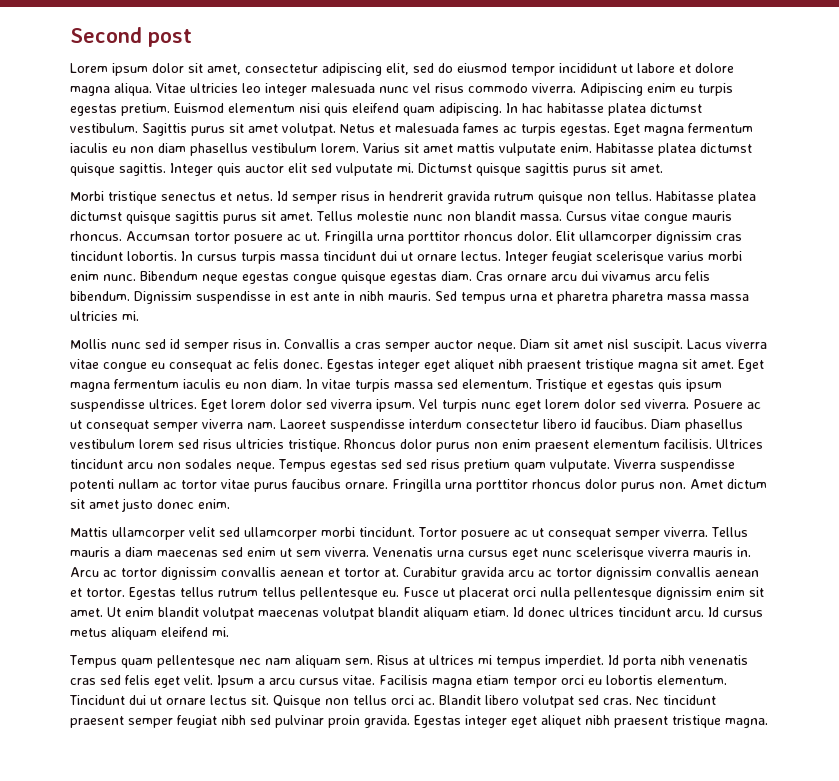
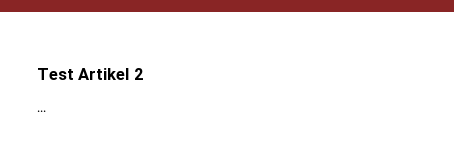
[70,27,192,47] [70,63,734,76] [70,83,733,96] [70,103,702,116] [70,123,753,136] [70,143,752,156] [70,163,663,176] [70,191,756,204] [70,211,732,224] [70,231,742,244] [70,251,742,264] [70,271,710,284] [70,291,749,304] [70,311,139,321] [70,339,767,352] [70,359,764,372] [70,379,722,392] [70,399,761,412] [70,419,743,432] [70,439,763,452] [70,459,735,472] [70,479,767,492] [70,498,230,512] [70,527,748,540] [70,547,751,560] [70,567,759,580] [70,587,764,600] [70,607,763,620] [70,627,229,640] [69,655,748,668] [70,675,727,688] [69,695,716,708] [70,715,768,728] Second post // Lorem ipsum dolor sit amet, consectetur adipiscing elit, sed do eiusmod tempor incididunt ut labore et dolore magna aliqua. Vitae ultricies leo integer malesuada nunc vel risus commodo viverra. Adipiscing enim eu turpis egestas pretium. Euismod elementum nisi quis eleifend quam adipiscing. In hac habitasse platea dictumst vestibulum. Sagittis purus sit amet volutpat. Netus et malesuada fames ac turpis egestas. Eget magna fermentum iaculis eu non diam phasellus vestibulum lorem. Varius sit amet mattis vulputate enim. Habitasse platea dictumst quisque sagittis. Integer quis auctor elit sed vulputate mi. Dictumst quisque sagittis purus sit amet. // Morbi tristique senectus et netus. Id semper risus in hendrerit gravida rutrum quisque non tellus. Habitasse platea dictumst quisque sagittis purus sit amet. Tellus molestie nunc non blandit massa. Cursus vitae congue mauris rhoncus. Accumsan tortor posuere ac ut. Fringilla urna porttitor rhoncus dolor. Elit ullamcorper dignissim cras tincidunt lobortis. In cursus turpis massa tincidunt dui ut ornare lectus. Integer feugiat scelerisque varius morbi enim nunc. Bibendum neque egestas congue quisque egestas diam. Cras ornare arcu dui vivamus arcu felis bibendum. Dignissim suspendisse in est ante in nibh mauris. Sed tempus urna et pharetra pharetra massa massa ultricies mi. // Mollis nunc sed id semper risus in. Convallis a cras semper auctor neque. Diam sit amet nisl suscipit. Lacus viverra vitae congue eu consequat ac felis donec. Egestas integer eget aliquet nibh praesent tristique magna sit amet. Eget magna fermentum iaculis eu non diam. In vitae turpis massa sed elementum. Tristique et egestas quis ipsum suspendisse ultrices. Eget lorem dolor sed viverra ipsum. Vel turpis nunc eget lorem dolor sed viverra. Posuere ac ut consequat semper viverra nam. Laoreet suspendisse interdum consectetur libero id faucibus. Diam phasellus vestibulum lorem sed risus ultricies tristique. Rhoncus dolor purus non enim praesent elementum facilisis. Ultrices tincidunt arcu non sodales neque. Tempus egestas sed sed risus pretium quam vulputate. Viverra suspendisse potenti nullam ac tortor vitae purus faucibus ornare. Fringilla urna porttitor rhoncus dolor purus non. Amet dictum sit amet justo donec enim. // Mattis ullamcorper velit sed ullamcorper morbi tincidunt. Tortor posuere ac ut consequat semper viverra. Tellus mauris a diam maecenas sed enim ut sem viverra. Venenatis urna cursus eget nunc scelerisque viverra mauris in. Arcu ac tortor dignissim convallis aenean et tortor at. Curabitur gravida arcu ac tortor dignissim convallis aenean et tortor. Egestas tellus rutrum tellus pellentesque eu. Fusce ut placerat orci nulla pellentesque dignissim enim sit amet. Ut enim blandit volutpat maecenas volutpat blandit aliquam etiam. Id donec ultrices tincidunt arcu. Id cursus metus aliquam eleifend mi. // Tempus quam pellentesque nec nam aliquam sem. Risus at ultrices mi tempus imperdiet. Id porta nibh venenatis cras sed felis eget velit. Ipsum a arcu cursus vitae. Facilisis magna etiam tempor orci eu lobortis elementum. Tincidunt dui ut ornare lectus sit. Quisque non tellus orci ac. Blandit libero volutpat sed cras. Nec tincidunt praesent semper feugiat nibh sed pulvinar proin gravida. Egestas integer eget aliquet nibh praesent tristique magna. -> [37,68,143,80] [37,110,46,112] Test Artikel 2 // ...

